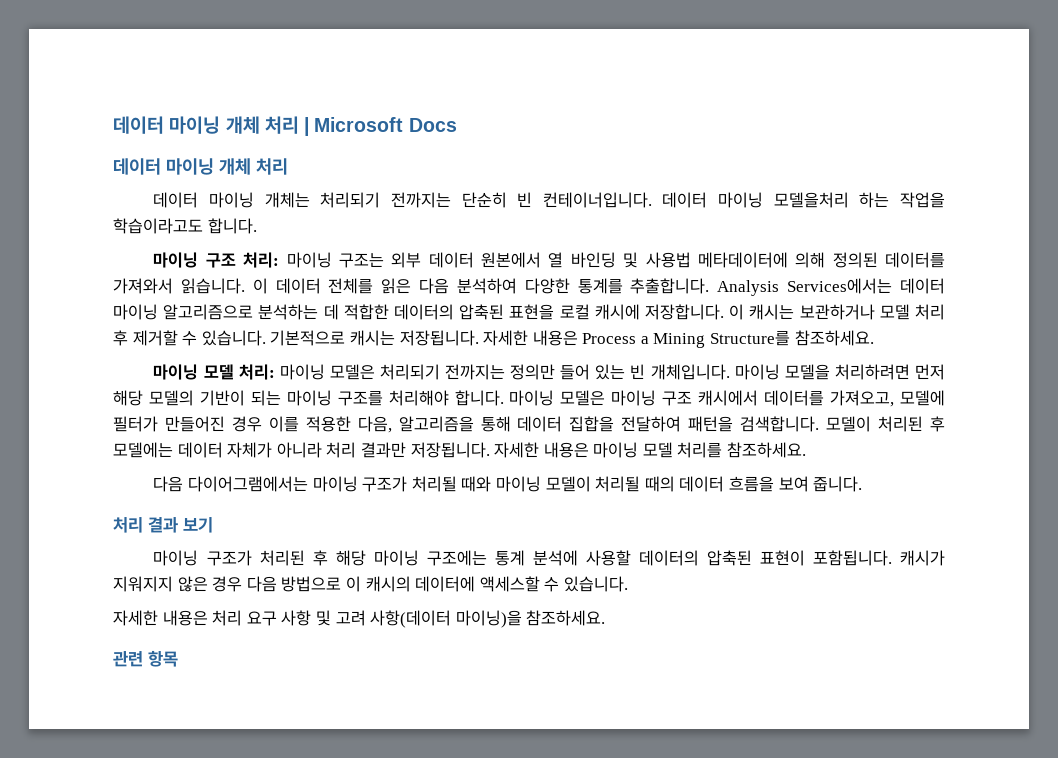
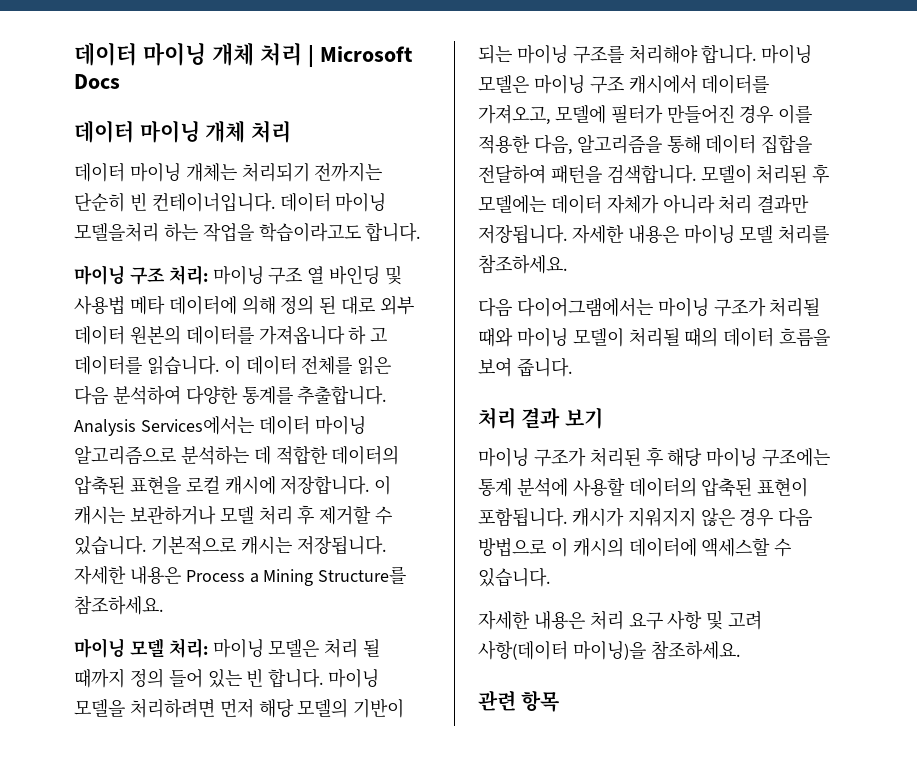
[338,252,945,268] [113,278,173,294] 구조는 외부 데이터 원본에서 열 바인딩 및 사용법 메타데이터에 의해 정의된 데이터를 가져와서 -> [268,265,403,285] [74,295,415,315] [74,325,388,345] [74,355,142,375] 구조 열 바인딩 및 사용법 메타 데이터에 의해 정의 된 대로 외부 데이터 원본의 데이터를 가져옵니다 하 고 데이터를
[379,364,556,380] 처리되기 전까지는 정의만 -> [324,638,381,658] [74,668,164,688] 처리 될 때까지 정의
[650,364,730,380] 개체입니다. -> [268,668,324,688] 합니다.

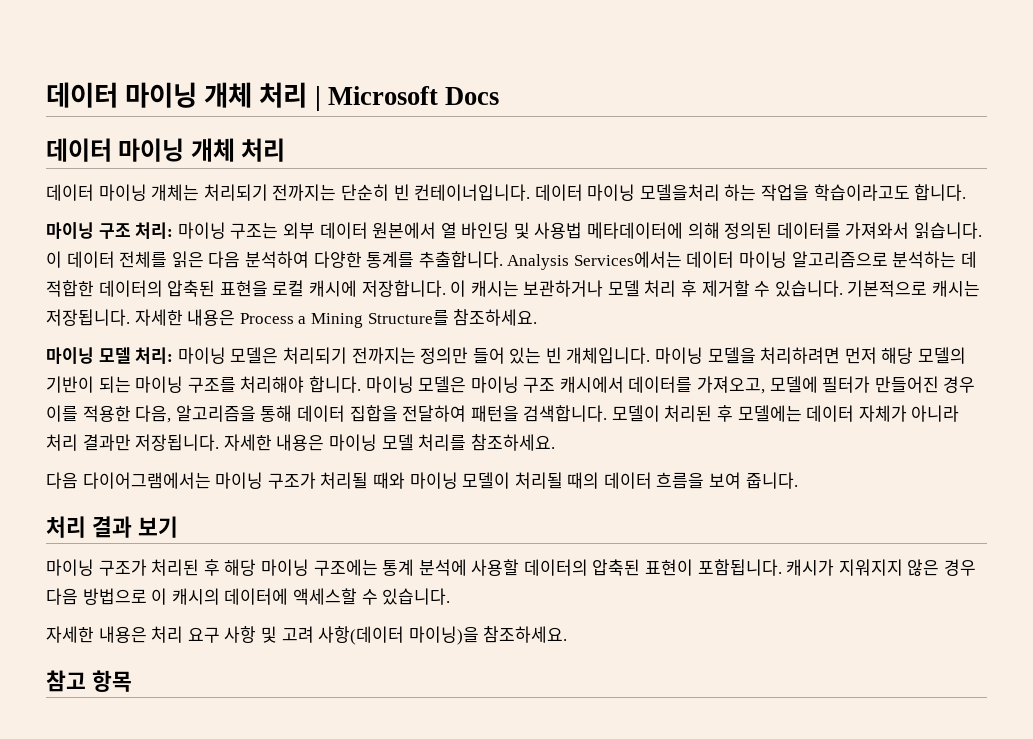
[268,265,403,285] [74,295,415,315] [74,325,388,345] [74,355,142,375] 구조 열 바인딩 및 사용법 메타 데이터에 의해 정의 된 대로 외부 데이터 원본의 데이터를 가져옵니다 하 고 데이터를 -> [230,222,910,239] 구조는 외부 데이터 원본에서 열 바인딩 및 사용법 메타데이터에 의해 정의된 데이터를 가져와서
[324,638,381,658] [74,668,164,688] 처리 될 때까지 정의 -> [282,347,469,364] 처리되기 전까지는 정의만
[268,668,324,688] 합니다. -> [566,347,651,364] 개체입니다.
[478,690,516,711] 관련 -> [46,670,86,692] 참고

